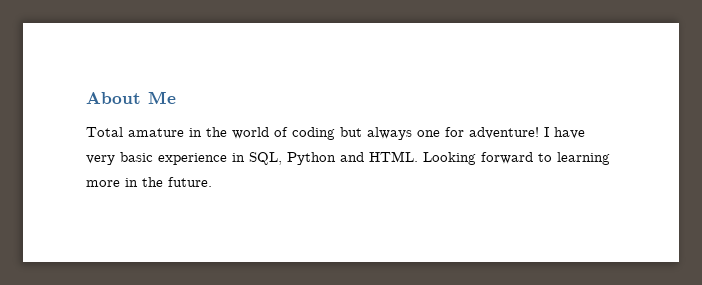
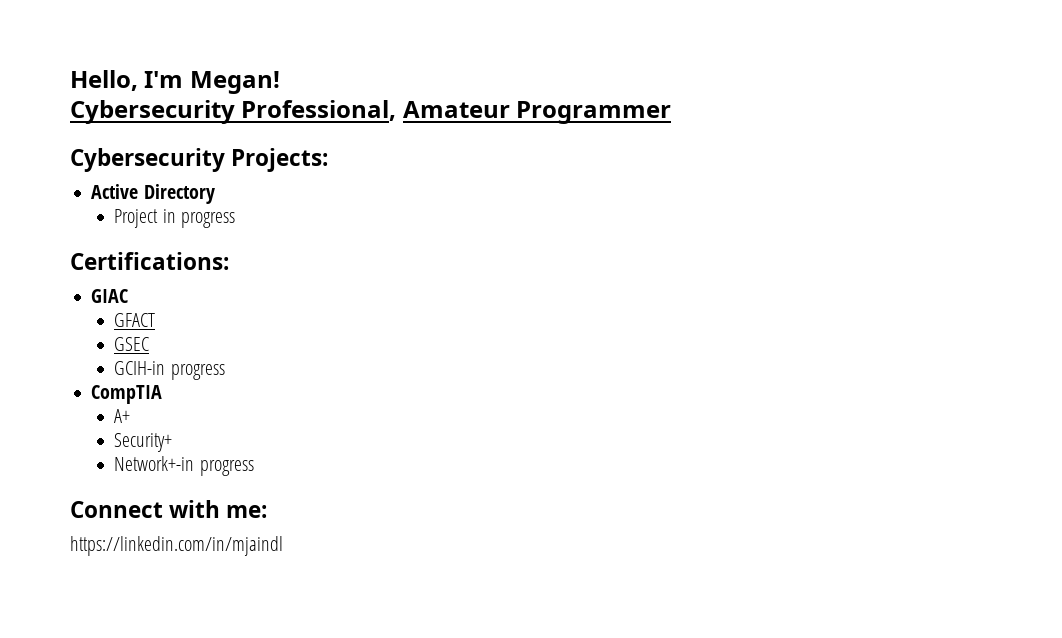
[86,91,176,104] [86,127,585,140] [86,151,610,165] [86,177,212,187] About Me // Total amature in the world of coding but always one for adventure! I have very basic experience in SQL, Python and HTML. Looking forward to learning more in the future. -> [70,70,280,94] [70,100,672,124] [70,148,329,172] [91,184,215,204] [114,209,235,228] [70,252,229,270] [91,289,129,303] [114,313,156,327] [114,337,150,351] [114,361,225,380] [91,385,163,404] [114,409,131,423] [114,433,173,452] [114,456,254,476] [70,500,268,518] [70,536,283,556] Hello, I'm Megan! // Cybersecurity Professional, Amateur Programmer // Cybersecurity Projects: // Active Directory // Project in progress // Certifications: // GIAC // GFACT // GSEC // GCIH-in progress // CompTIA // A+ // Security+ // Network+-in progress // Connect with me: // https://linkedin.com/in/mjaindl

